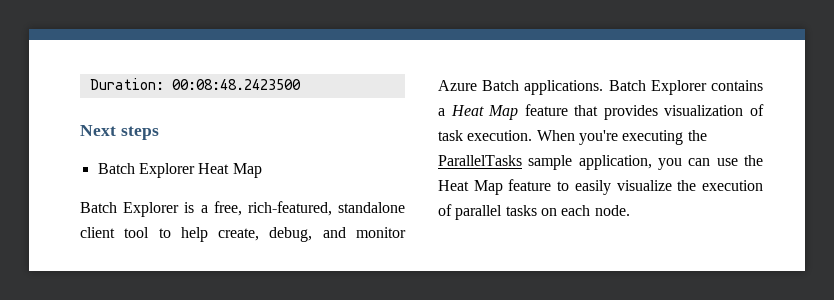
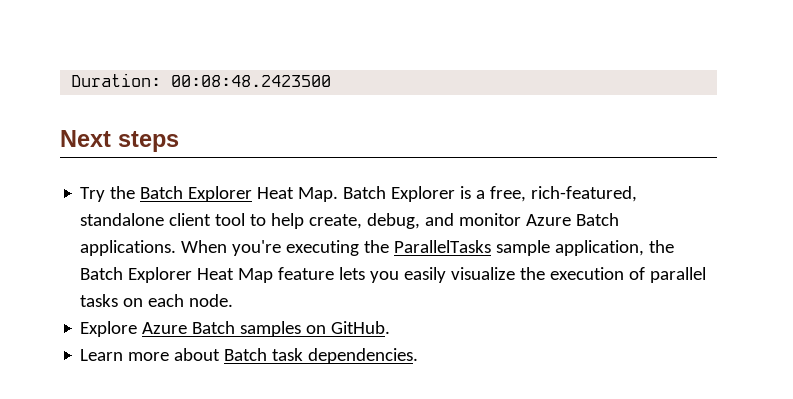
[97,163,262,178] Batch Explorer Heat Map // -> [80,186,339,202] Try the Batch Explorer Heat Map.
[608,80,763,95] [438,104,764,120] [438,130,533,141] Batch Explorer contains a Heat Map feature that provides visualization of task execution. -> (177, 248) none
[658,155,763,170] [438,179,570,195] you can use the Heat Map feature to -> [649,240,675,253] [80,267,400,283] the Batch Explorer Heat Map feature lets you
(630, 210) none -> [80,321,391,337] [80,348,419,364] // Explore Azure Batch samples on GitHub. // Learn more about Batch task dependencies.

